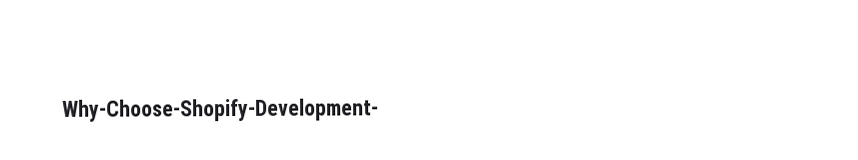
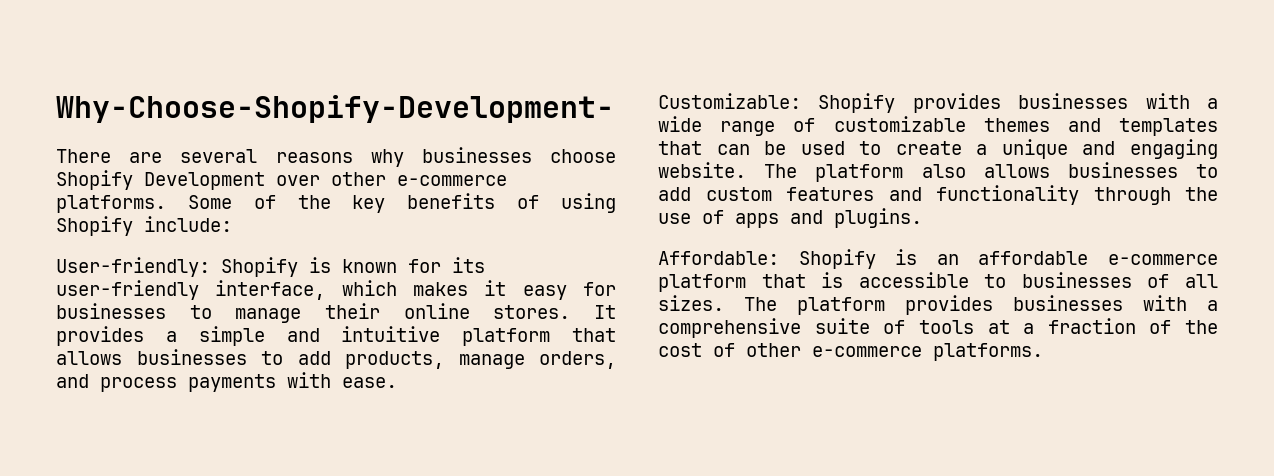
(379, 110) none -> [56,147,616,167] [56,170,507,190] [56,193,616,213] [56,216,232,236] [56,257,485,277] [56,280,616,300] [56,303,616,323] [56,326,616,346] [56,349,616,369] [56,372,397,392] [658,93,1218,113] [658,116,1218,136] [658,139,1218,159] [658,162,1218,182] [658,185,1218,205] [658,208,922,228] [658,249,1218,269] [658,272,1218,292] [658,295,1218,315] [658,318,1218,338] [658,343,1043,361] // There are several reasons why businesses choose Shopify Development over other e-commerce platforms. Some of the key benefits of using Shopify include: // User-friendly: Shopify is known for its user-friendly interface, which makes it easy for businesses to manage their online stores. It provides a simple and intuitive platform that allows businesses to add products, manage orders, and process payments with ease. // Customizable: Shopify provides businesses with a wide range of customizable themes and templates that can be used to create a unique and engaging website. The platform also allows businesses to add custom features and functionality through the use of apps and plugins. // Affordable: Shopify is an affordable e-commerce platform that is accessible to businesses of all sizes. The platform provides businesses with a comprehensive suite of tools at a fraction of the cost of other e-commerce platforms.

